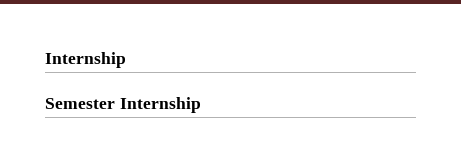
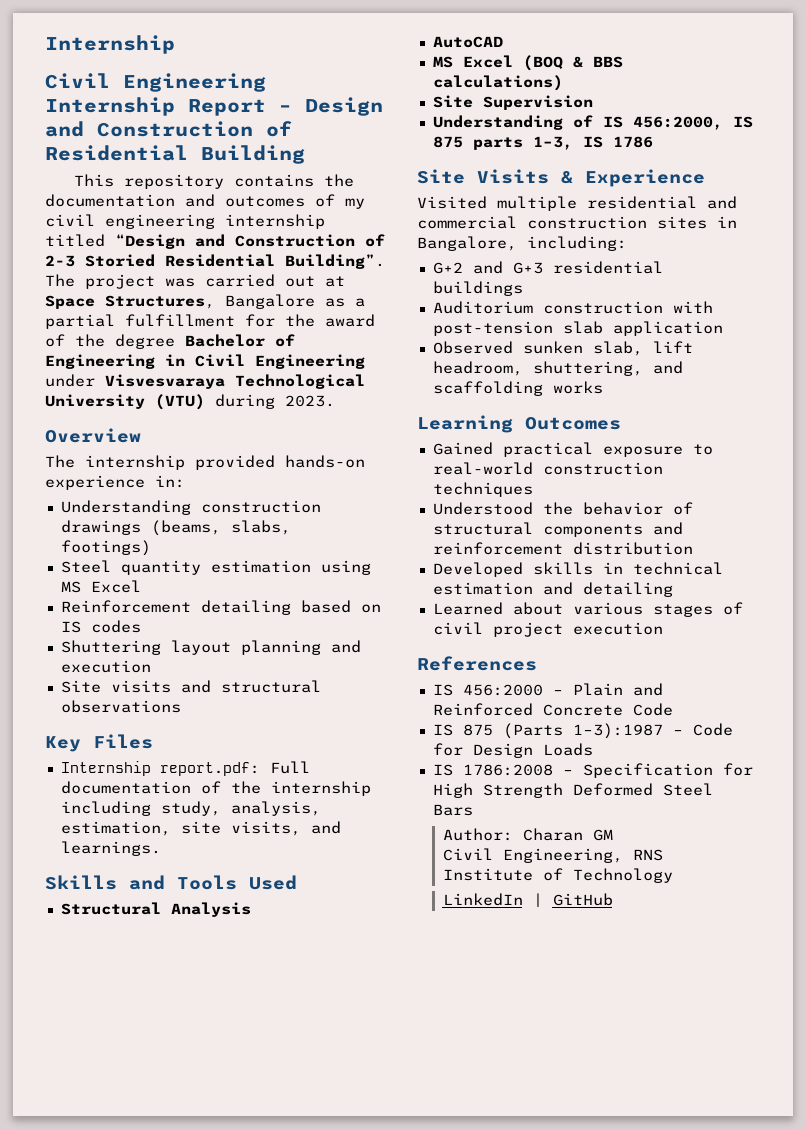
[45,97,201,113] Semester Internship -> [45,73,266,92] [45,97,383,116] [45,121,292,137] [45,145,305,164] [74,174,355,189] [45,194,365,209] [45,214,325,229] [45,234,385,249] [45,254,385,269] [45,274,345,289] [45,294,365,309] [45,314,375,329] [45,334,295,349] [45,354,365,369] [45,374,365,389] [45,394,335,410] [45,428,141,443] [45,455,365,470] [45,475,185,490] [60,500,321,515] [60,520,291,536] [60,540,151,556] [60,560,371,575] [60,580,141,593] [60,600,381,615] [60,620,141,633] [60,640,361,655] [60,660,151,673] [60,680,321,693] [60,700,181,713] [45,734,153,752] [60,761,310,776] [60,781,371,796] [60,801,321,816] [60,821,341,836] [60,841,161,856] [45,875,297,890] [60,902,251,917] [432,36,503,48] [432,55,623,71] [432,75,563,91] [432,95,593,110] [432,115,753,130] [432,136,653,150] [417,169,705,187] [417,196,737,211] [417,216,737,229] [417,236,627,251] [432,261,663,274] [432,281,523,296] [432,301,713,314] [432,321,723,336] [432,341,693,356] [432,361,683,376] [432,381,603,396] [417,415,621,433] [432,442,713,457] [432,462,663,475] [432,482,533,497] [432,502,693,515] [432,522,683,537] [432,542,693,555] [432,562,723,577] [432,582,673,597] [432,602,743,617] [432,622,663,637] [417,656,537,671] [432,683,663,696] [432,703,673,716] [432,723,733,739] [432,743,593,758] [432,763,753,778] [432,783,713,798] [432,804,473,816] [442,828,613,841] [442,848,663,863] [442,868,673,883] [442,893,613,907] Civil Engineering Internship Report – Design and Construction of Residential Building // This repository contains the documentation and outcomes of my civil engineering internship titled “Design and Construction of 2-3 Storied Residential Building”. The project was carried out at Space Structures, Bangalore as a partial fulfillment for the award of the degree Bachelor of Engineering in Civil Engineering under Visvesvaraya Technological University (VTU) during 2023. // Overview // The internship provided hands-on experience in: // Understanding construction drawings (beams, slabs, footings) // Steel quantity estimation using MS Excel // Reinforcement detailing based on IS codes // Shuttering layout planning and execution // Site visits and structural observations // Key Files // Internship report.pdf: Full documentation of the internship including study, analysis, estimation, site visits, and learnings. // Skills and Tools Used // Structural Analysis // AutoCAD // MS Excel (BOQ & BBS calculations) // Site Supervision // Understanding of IS 456:2000, IS 875 parts 1–3, IS 1786 // Site Visits & Experience // Visited multiple residential and commercial construction sites in Bangalore, including: // G+2 and G+3 residential buildings // Auditorium construction with post-tension slab application // Observed sunken slab, lift headroom, shuttering, and scaffolding works // Learning Outcomes // Gained practical exposure to real-world construction techniques // Understood the behavior of structural components and reinforcement distribution // Developed skills in technical estimation and detailing // Learned about various stages of civil project execution // References // IS 456:2000 – Plain and Reinforced Concrete Code // IS 875 (Parts 1–3):1987 – Code for Design Loads // IS 1786:2008 – Specification for High Strength Deformed Steel Bars // Author: Charan GM // Civil Engineering, RNS Institute of Technology // LinkedIn | GitHub

